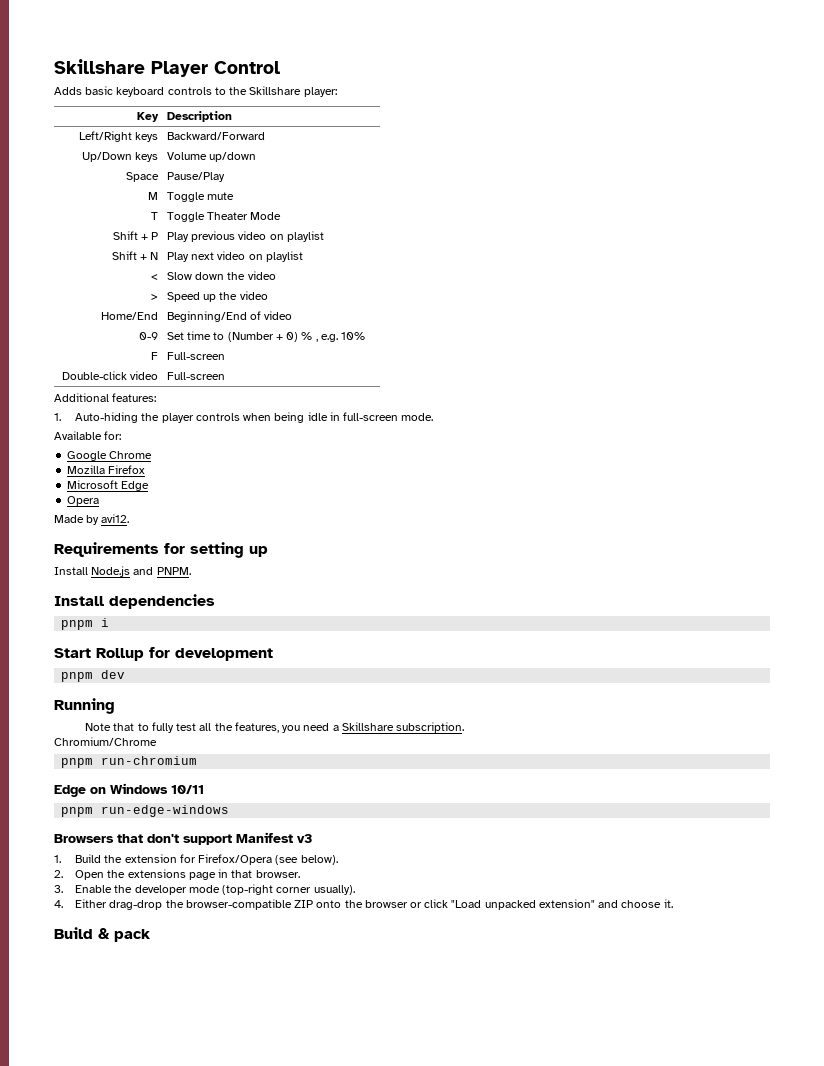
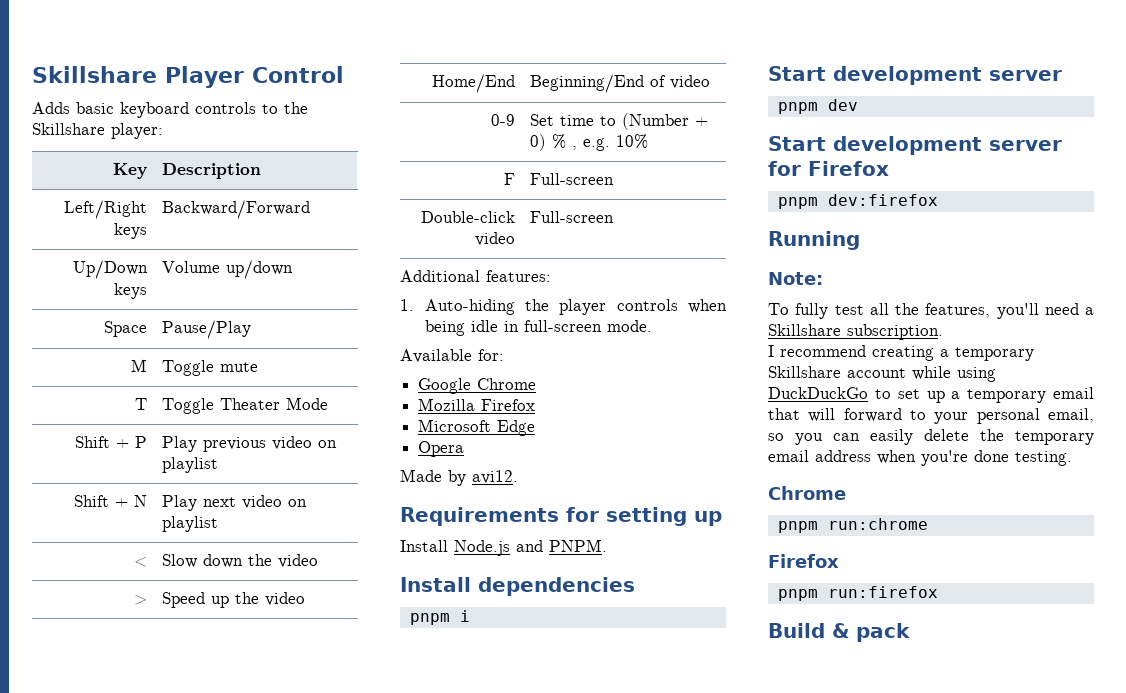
[96,647,273,661] Rollup for development -> [833,66,1062,85] development server
[54,698,115,714] [85,723,149,731] Running // Note that to -> [768,136,1062,155] [768,161,889,176] [777,194,938,209] [768,231,860,250] [768,272,823,285] [768,303,789,315] Start development server for Firefox // pnpm dev:firefox // Running // Note: // To
[282,725,301,733] you -> [996,303,1039,319] you'll
[54,737,157,746] [61,756,198,768] [54,783,204,797] [61,805,230,817] [54,832,312,845] [54,854,338,865] [54,869,300,880] [54,884,355,895] [54,899,673,910] Chromium/Chrome // pnpm run-chromium // Edge on Windows 10/11 // pnpm run-edge-windows // Browsers that don't support Manifest v3 // 1. Build the extension for Firefox/Opera (see below). // 2. Open the extensions page in that browser. // 3. Enable the developer mode (top-right corner usually). // 4. Either drag-drop the browser-compatible ZIP onto the browser or click "Load unpacked extension" and choose it. -> [768,345,1034,361] [768,366,996,382] [768,387,1094,403] [768,408,1094,424] [768,429,1094,445] [768,450,1072,466] [768,486,846,500] [777,518,928,533] [768,554,839,568] [777,586,938,601] I recommend creating a temporary Skillshare account while using DuckDuckGo to set up a temporary email that will forward to your personal email, so you can easily delete the temporary email address when you're done testing. // Chrome // pnpm run:chrome // Firefox // pnpm run:firefox

